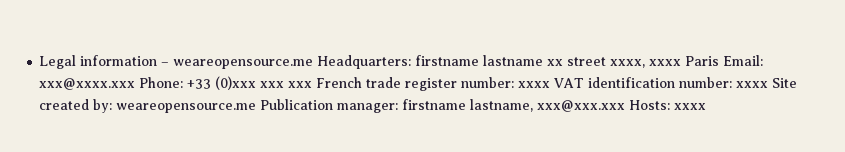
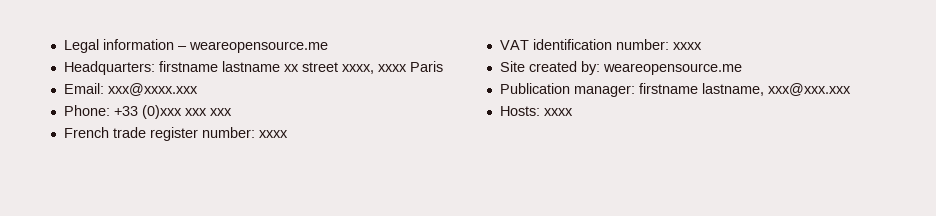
(314, 64) none -> (328, 47) //
(720, 61) none -> (443, 66) //
(136, 84) none -> (198, 89) //
(313, 84) none -> (232, 112) //
(551, 84) none -> (288, 134) //
(769, 84) none -> (702, 46) //
(257, 108) none -> (742, 69) //
(626, 106) none -> (851, 89) //

